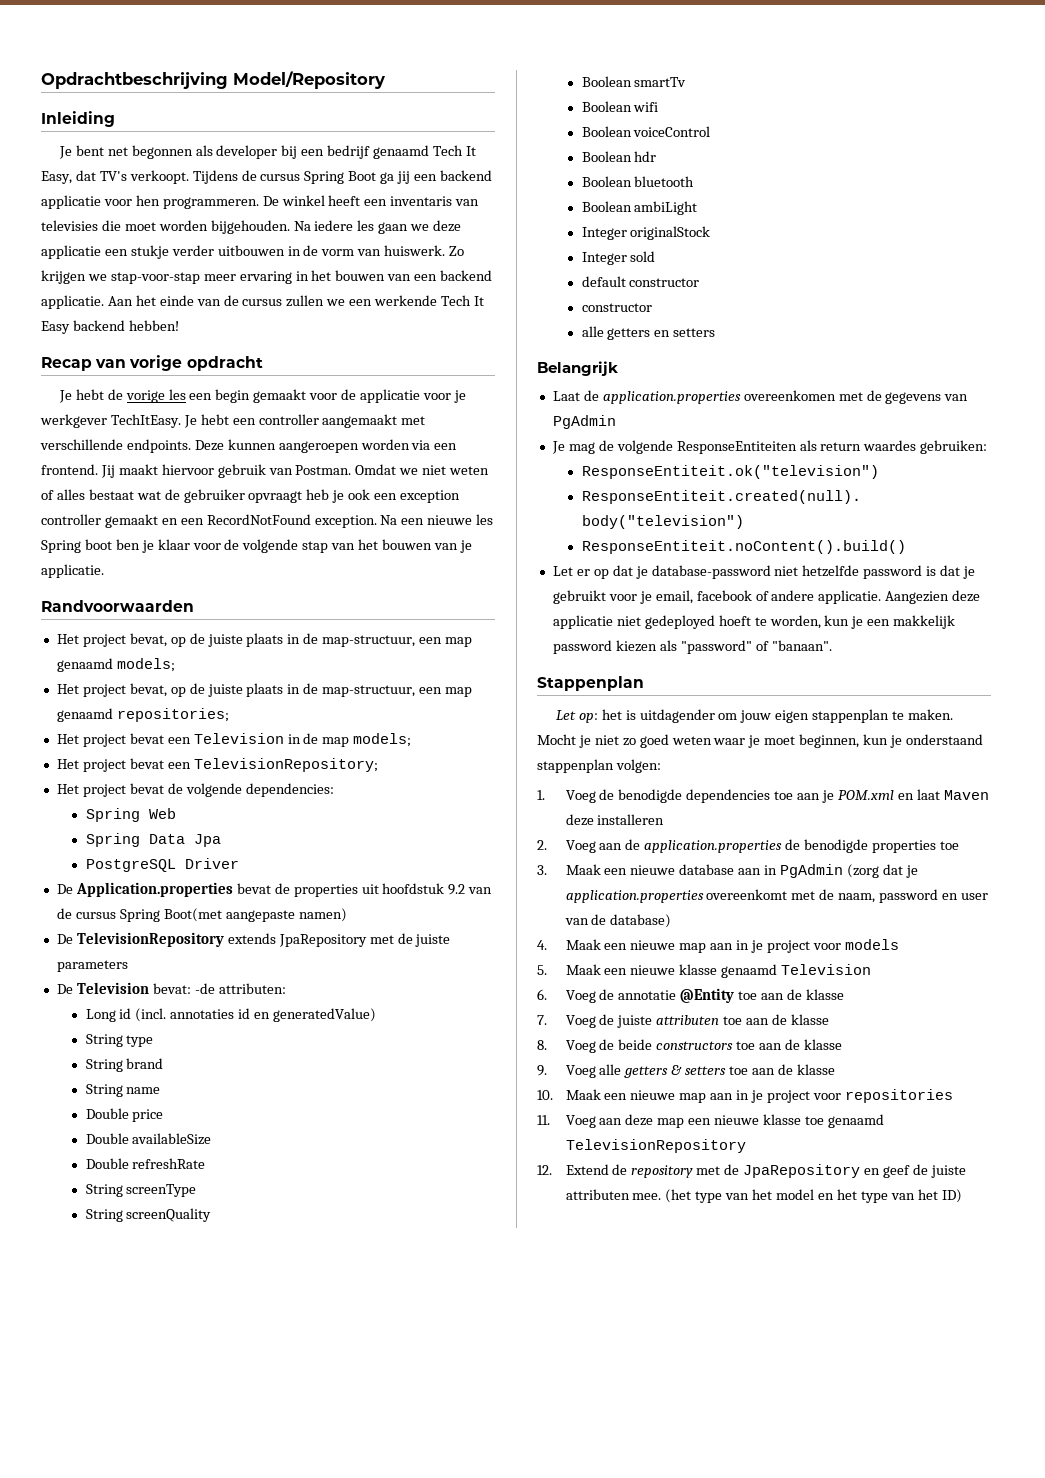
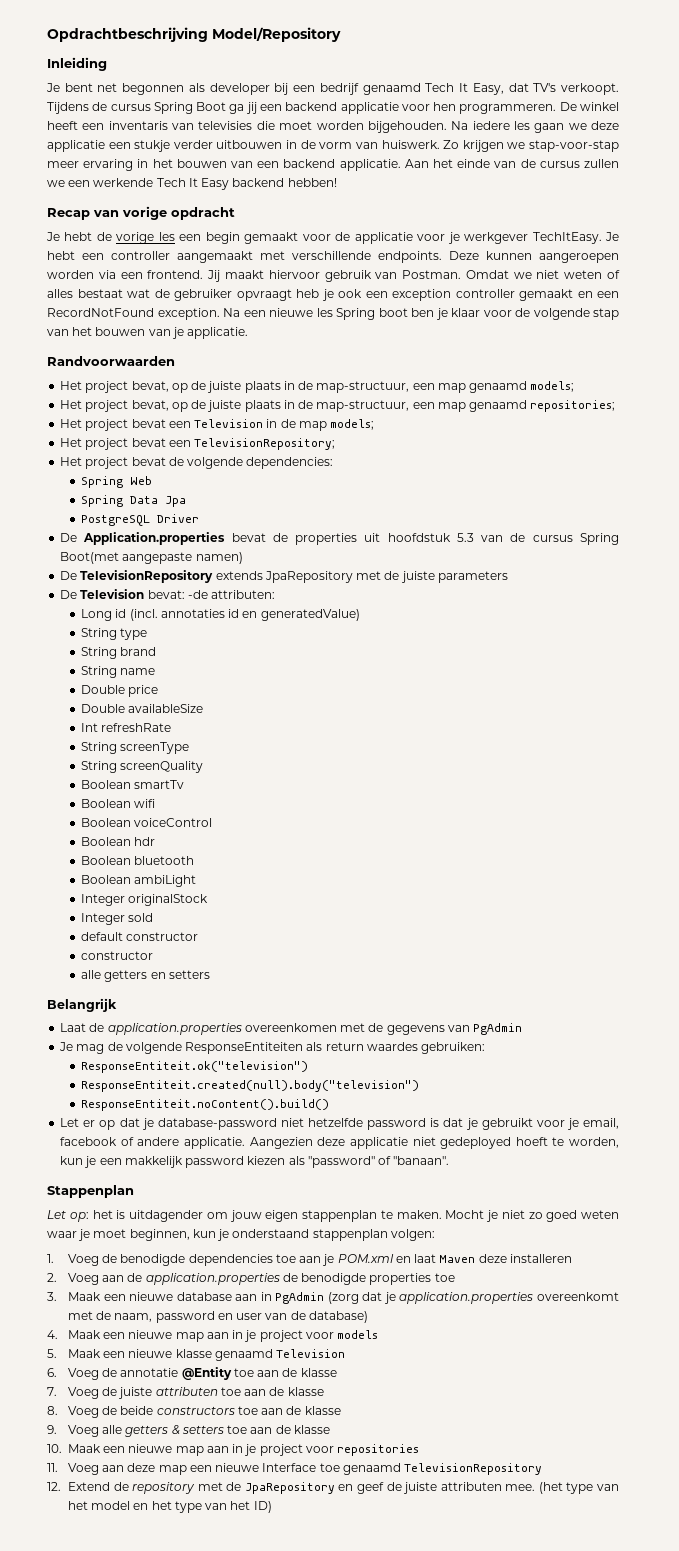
[448,884,466,895] 9.2 -> [456,533,474,542] 5.3
[85,1158,129,1169] Double -> [81,723,99,732] Int
[763,1114,802,1125] klasse -> [262,1463,317,1472] Interface

